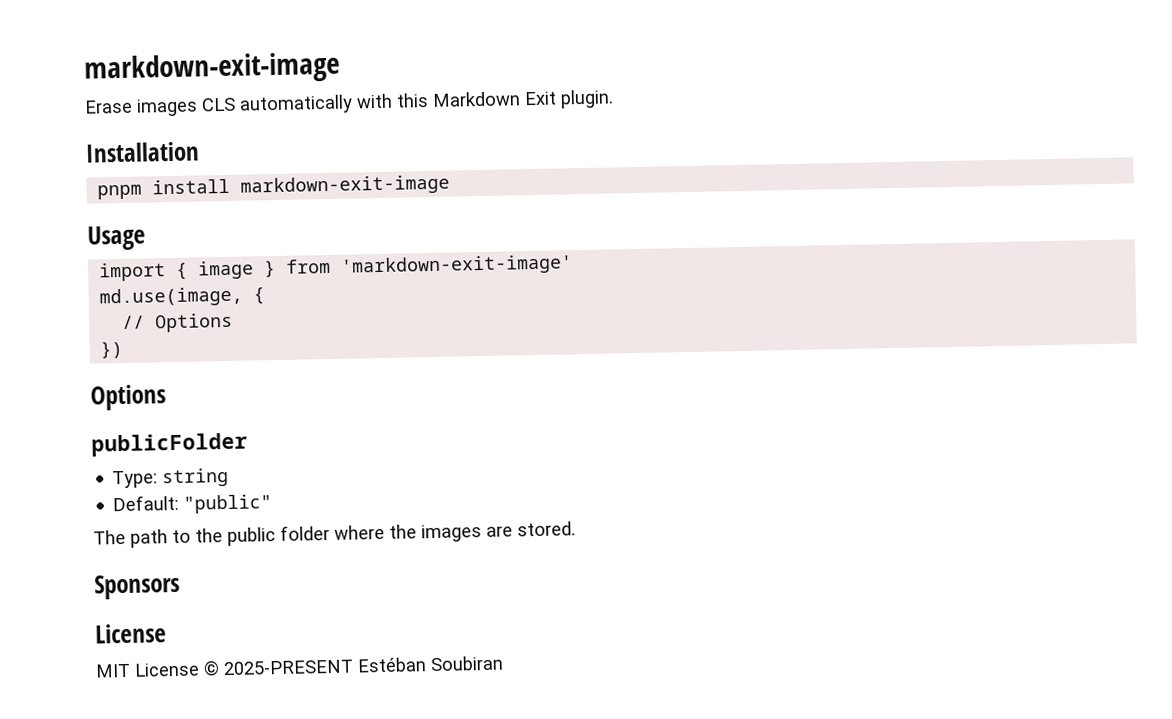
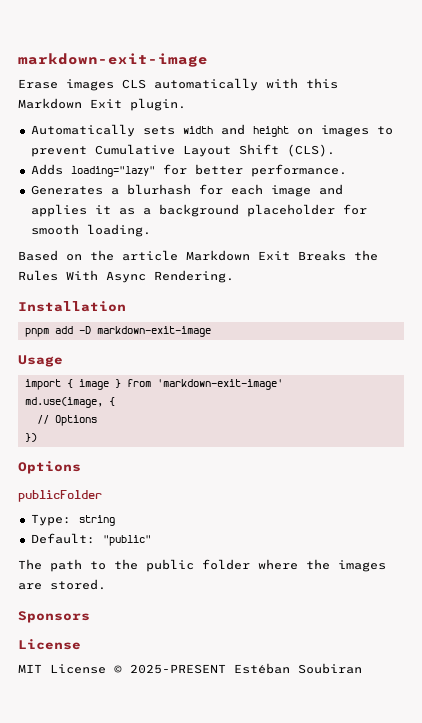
(614, 99) none -> [30,124,393,137] [30,144,335,157] [30,164,347,177] [30,184,343,197] [30,204,367,217] [30,224,151,237] [18,250,378,261] [18,270,234,283] // Automatically sets width and height on images to prevent Cumulative Layout Shift (CLS). // Adds loading="lazy" for better performance. // Generates a blurhash for each image and applies it as a background placeholder for smooth loading. // Based on the article Markdown Exit Breaks the Rules With Async Rendering.
[152,178,231,195] install -> [54,326,91,334] add -D

